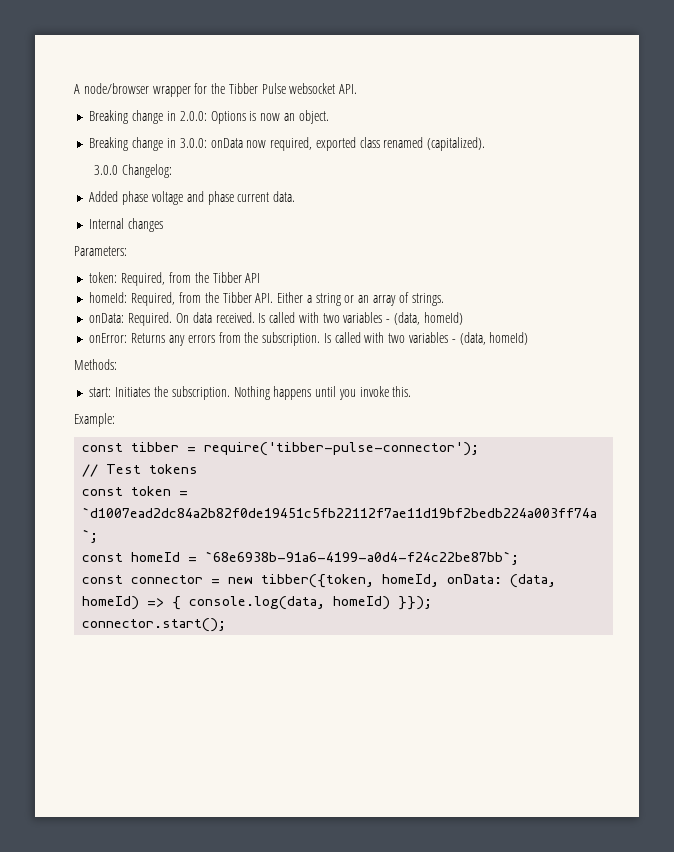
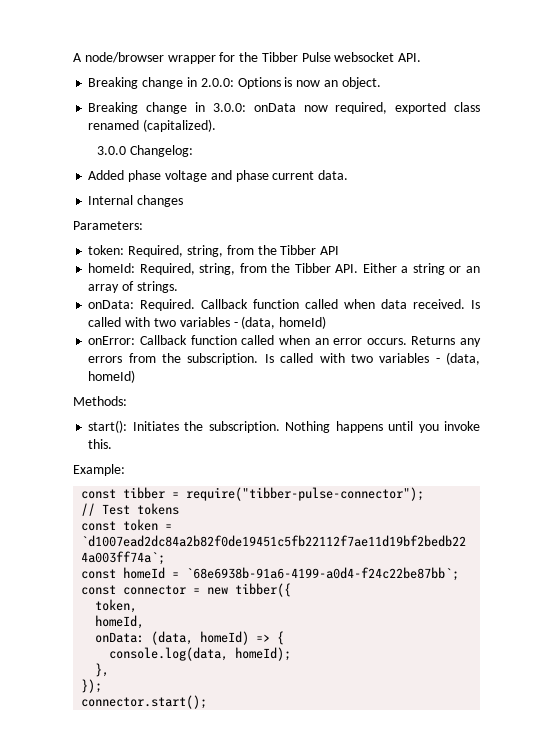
(166, 279) none -> [186,245,223,257] string,
(176, 299) none -> [199,263,236,275] string,
[175,313,189,323] On -> [201,299,376,309] Callback function called when
(128, 338) none -> [140,335,407,345] Callback function called when an error occurs.
[89,387,112,397] start: -> [88,420,128,433] start():
[204,442,480,456] require('tibber-pulse-connector'); -> [186,487,425,501] require("tibber-pulse-connector");
[261,574,375,588] tibber({token, -> [235,583,292,597] [95,599,138,613] tibber({ // token, //
(440, 580) none -> (145, 622) //
[189,596,433,610] console.log(data, homeId) }}); -> [109,647,292,661] [95,663,110,677] [81,679,103,693] // console.log(data, homeId); // }, // });

